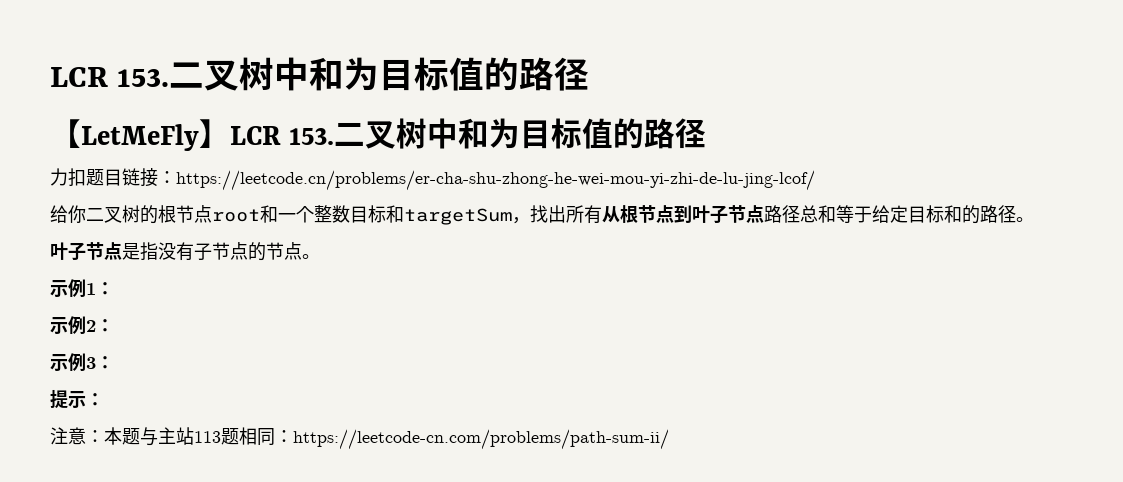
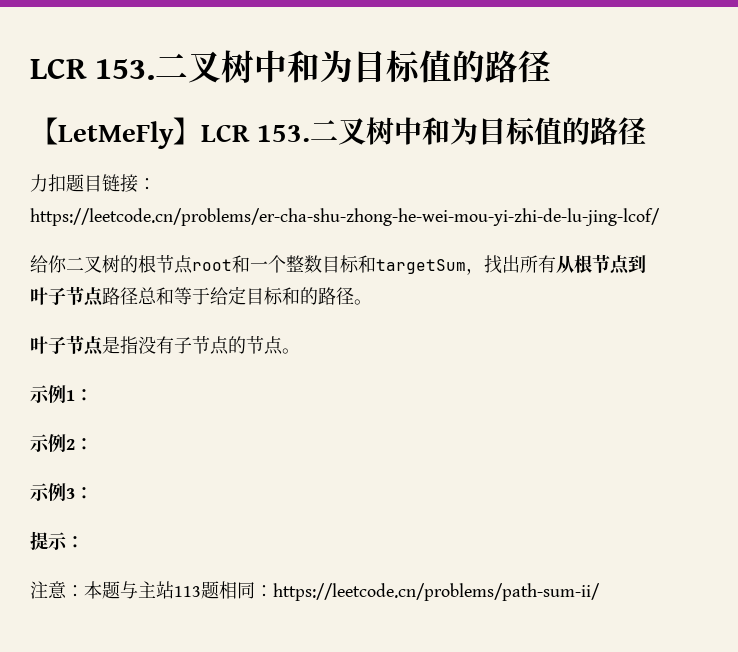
[293,429,669,450] https://leetcode-cn.com/problems/path-sum-ii/ -> [273,583,600,601] https://leetcode.cn/problems/path-sum-ii/

